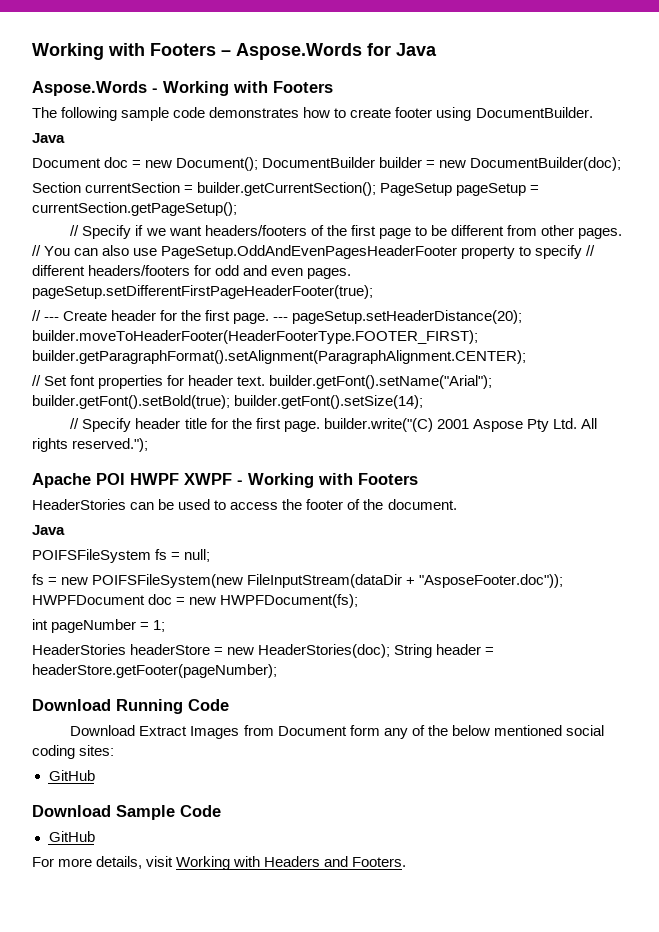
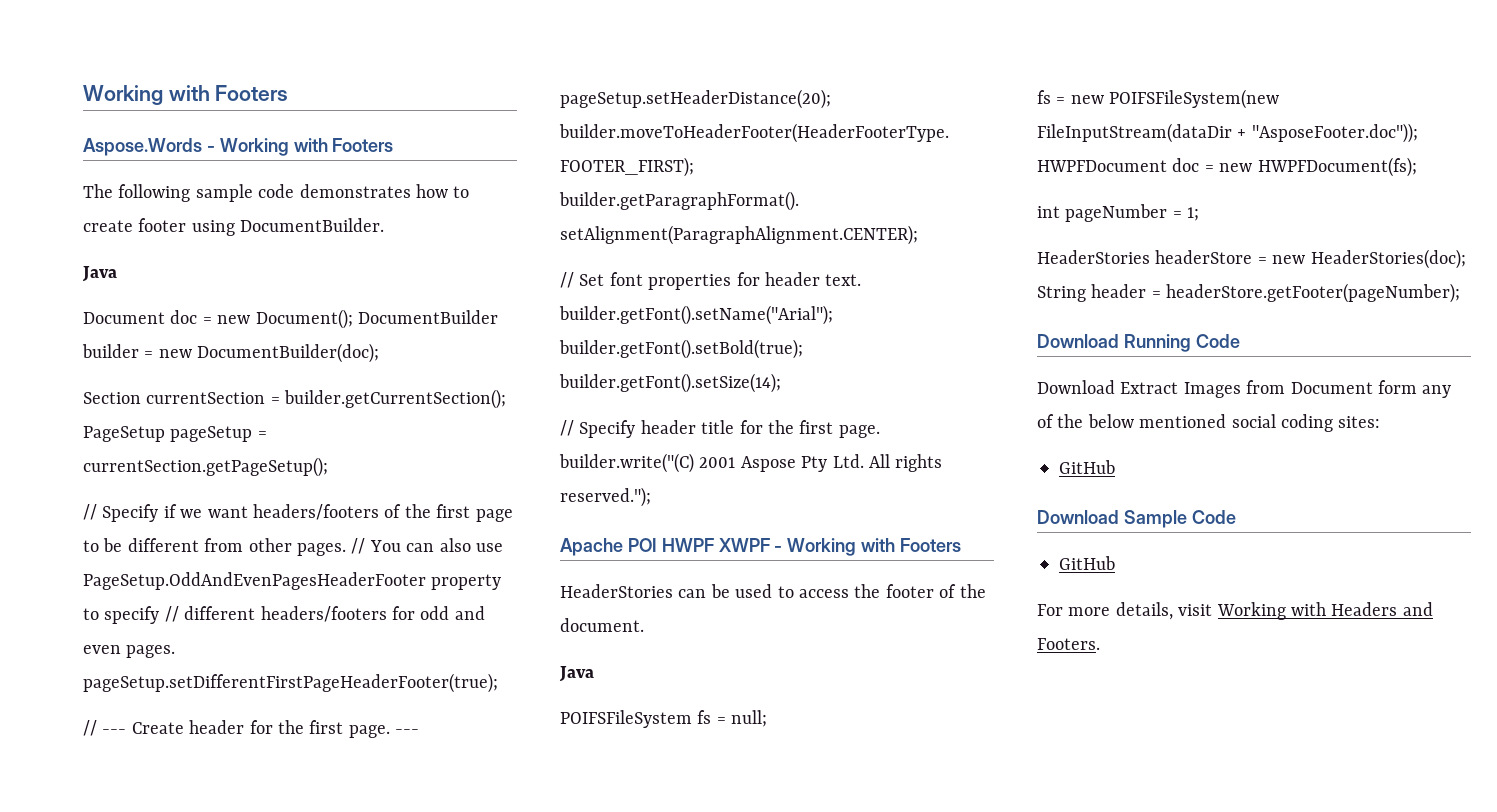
[32,43,437,60] Working with Footers – Aspose.Words for Java -> [83,85,289,105] Working with Footers

